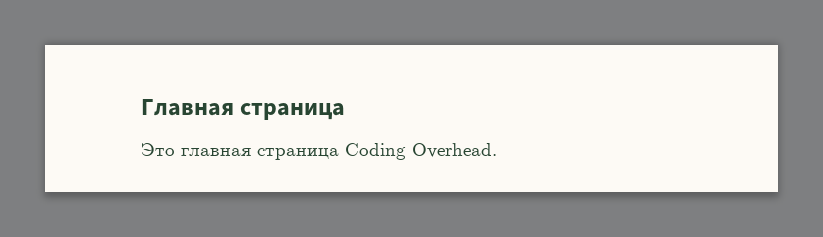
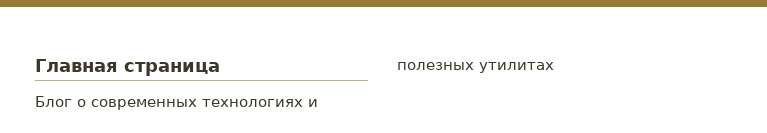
[141,143,497,160] Это главная страница Coding Overhead. -> [35,96,318,110] [397,62,554,73] Блог о современных технологиях и полезных утилитах

